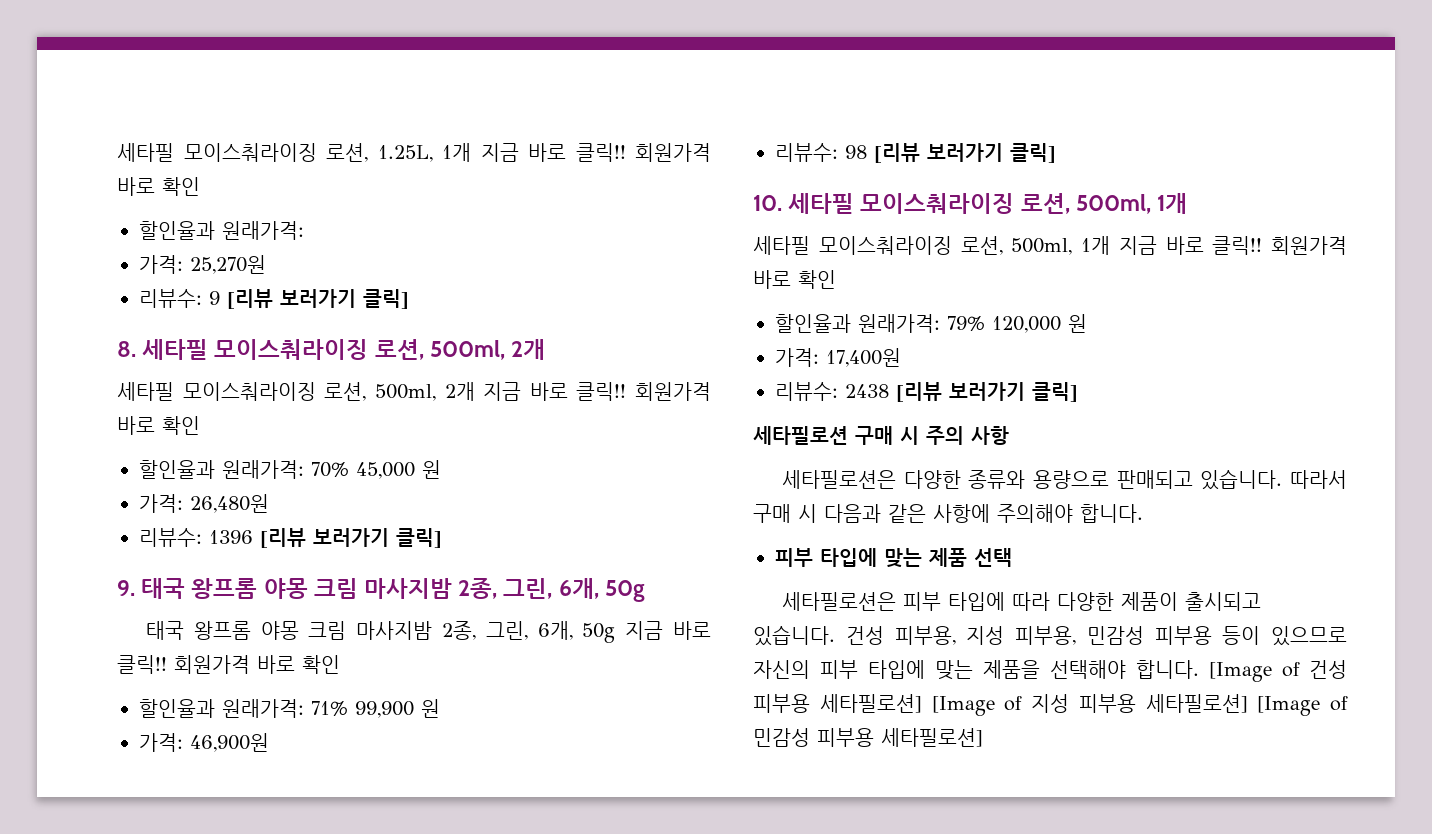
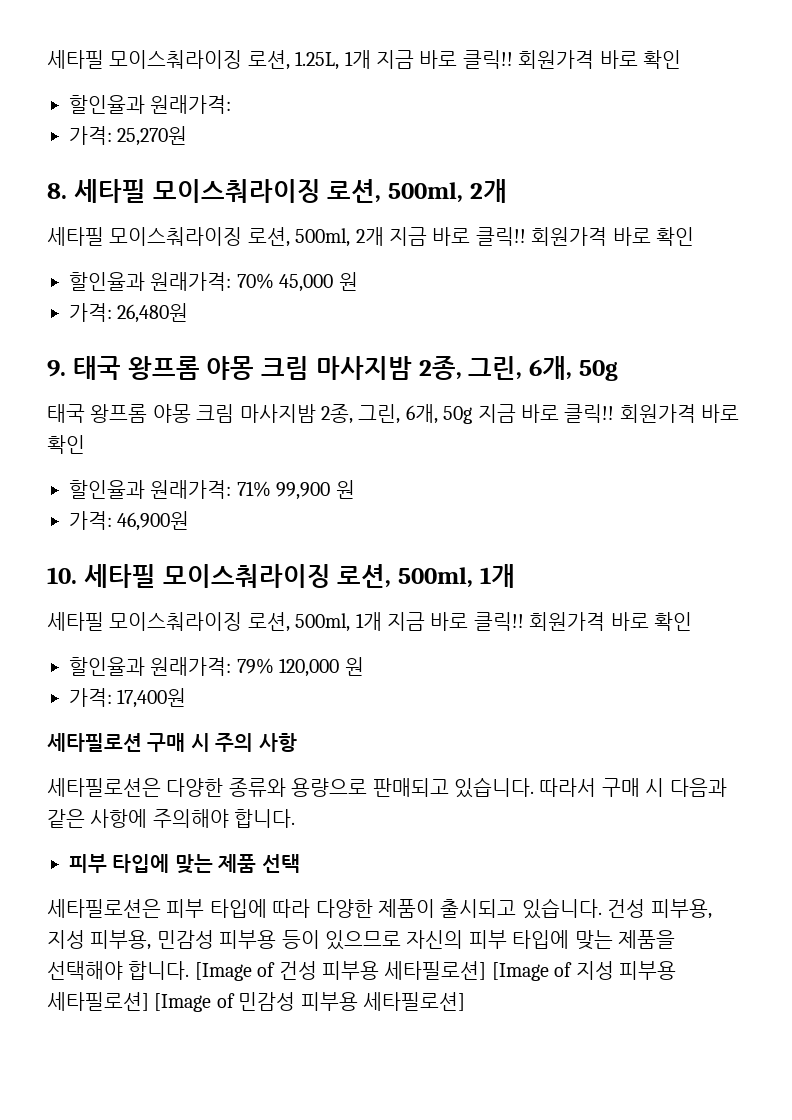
[139,289,409,309] // 리뷰수: 9 [리뷰 보러가기 클릭] -> (188, 136) none
[139,528,442,548] // 리뷰수: 1396 [리뷰 보러가기 클릭] -> (189, 313) none
[775,143,1056,163] // 리뷰수: 98 [리뷰 보러가기 클릭] -> (190, 521) none
[775,382,1078,402] // 리뷰수: 2438 [리뷰 보러가기 클릭] -> (187, 698) none

